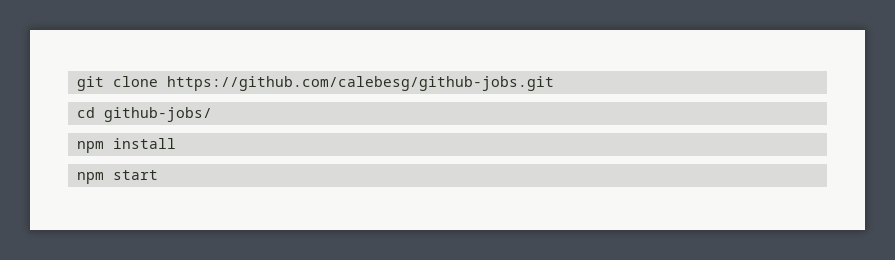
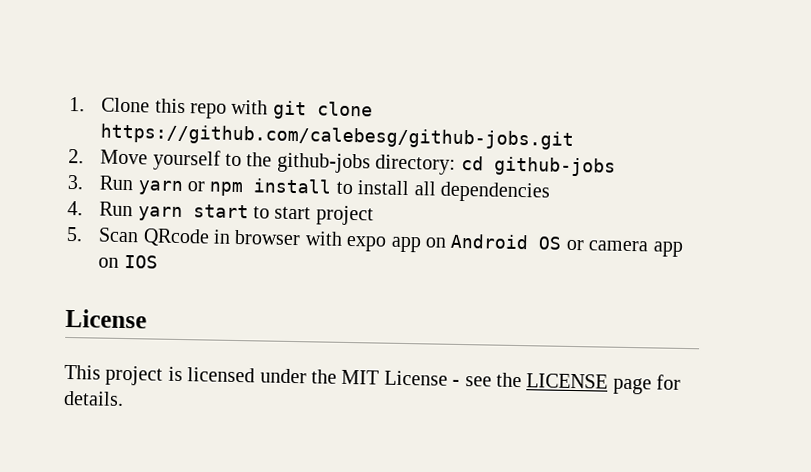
[77,76,555,91] [77,107,213,122] [77,138,177,153] [77,170,159,184] git clone https://github.com/calebesg/github-jobs.git // cd github-jobs/ // npm install // npm start -> [69,96,373,120] [100,123,575,150] [68,148,616,177] [67,174,551,203] [67,200,374,226] [66,226,683,257] [98,254,158,269] [65,308,147,329] [64,364,682,395] [63,390,124,406] 1. Clone this repo with git clone https://github.com/calebesg/github-jobs.git // 2. Move yourself to the github-jobs directory: cd github-jobs // 3. Run yarn or npm install to install all dependencies // 4. Run yarn start to start project // 5. Scan QRcode in browser with expo app on Android OS or camera app on IOS // License // This project is licensed under the MIT License - see the LICENSE page for details.

